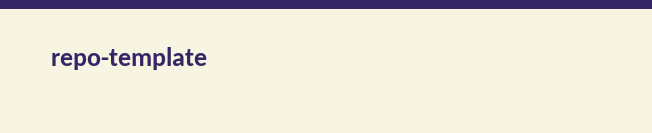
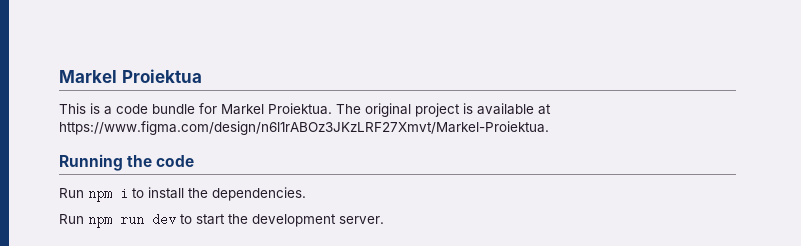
[51,47,207,70] repo-template -> [59,69,202,83] [59,103,551,117] [59,121,549,135] [59,154,195,171] [59,187,306,202] [59,213,384,228] Markel Proiektua // This is a code bundle for Markel Proiektua. The original project is available at https://www.figma.com/design/n6l1rABOz3JKzLRF27Xmvt/Markel-Proiektua. // Running the code // Run npm i to install the dependencies. // Run npm run dev to start the development server.

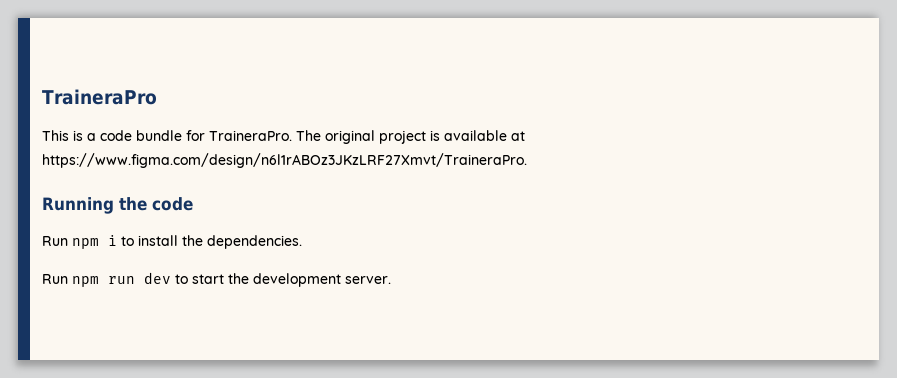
[59,69,202,83] Markel Proiektua -> [42,89,157,105] TraineraPro
[221,103,332,115] Markel Proiektua. -> [209,130,292,141] TraineraPro.
[59,121,549,135] https://www.figma.com/design/n6l1rABOz3JKzLRF27Xmvt/Markel-Proiektua. -> [42,153,527,168] https://www.figma.com/design/n6l1rABOz3JKzLRF27Xmvt/TraineraPro.

